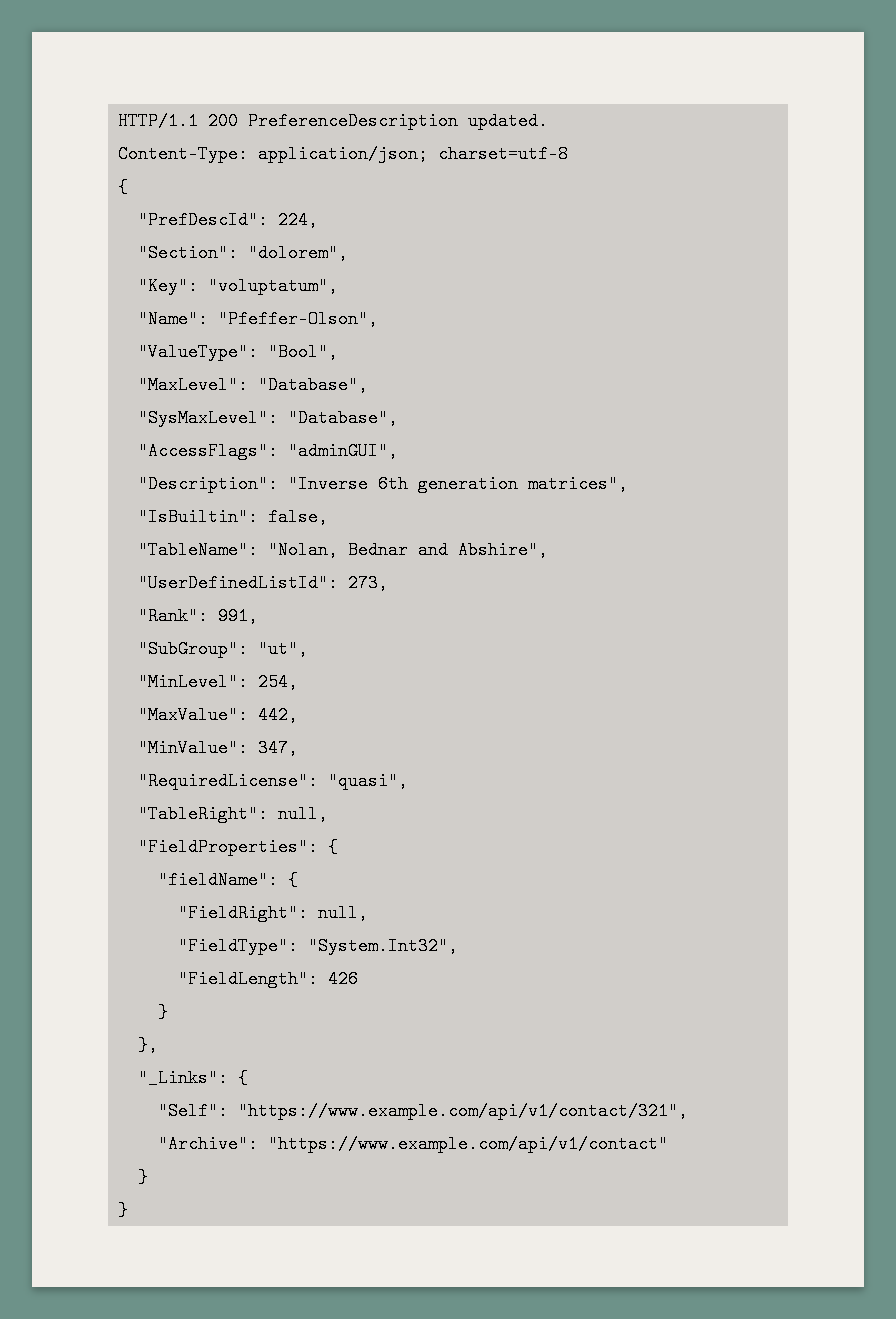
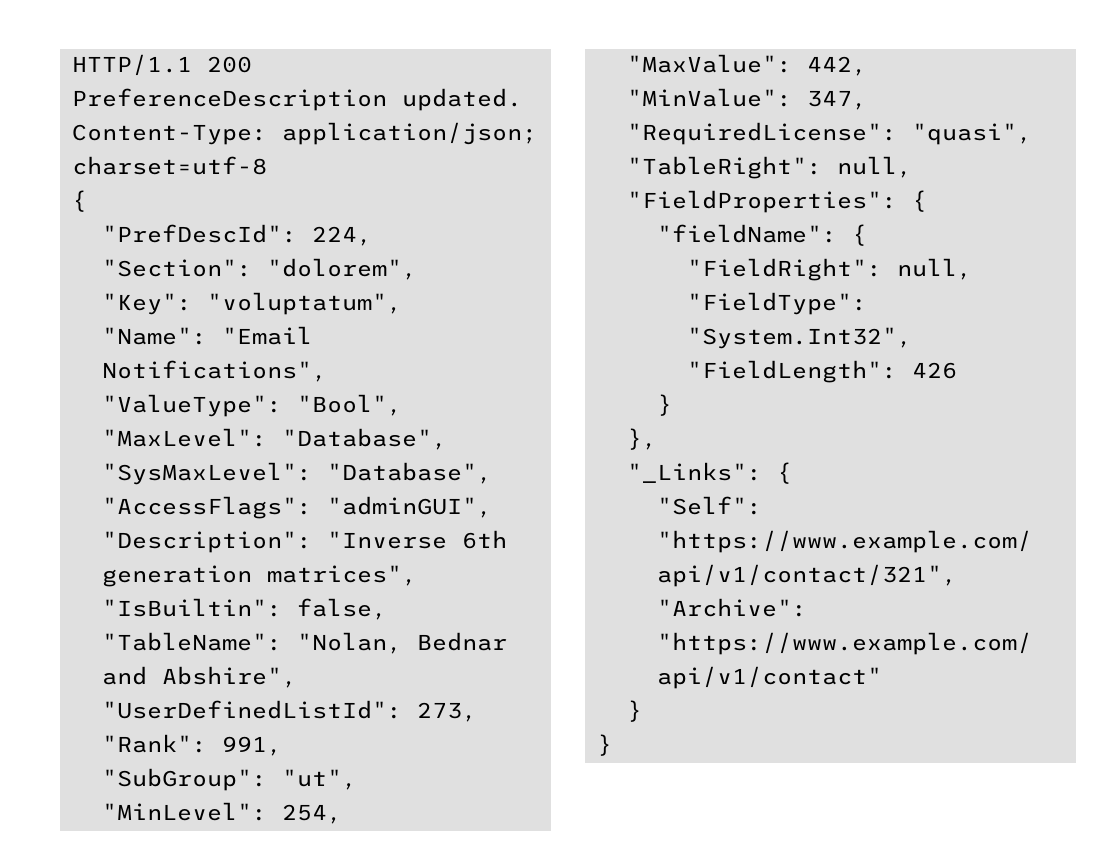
[217,310,378,328] "Pfeffer-Olson", -> [222,326,313,345] [102,360,328,382] "Email Notifications",

